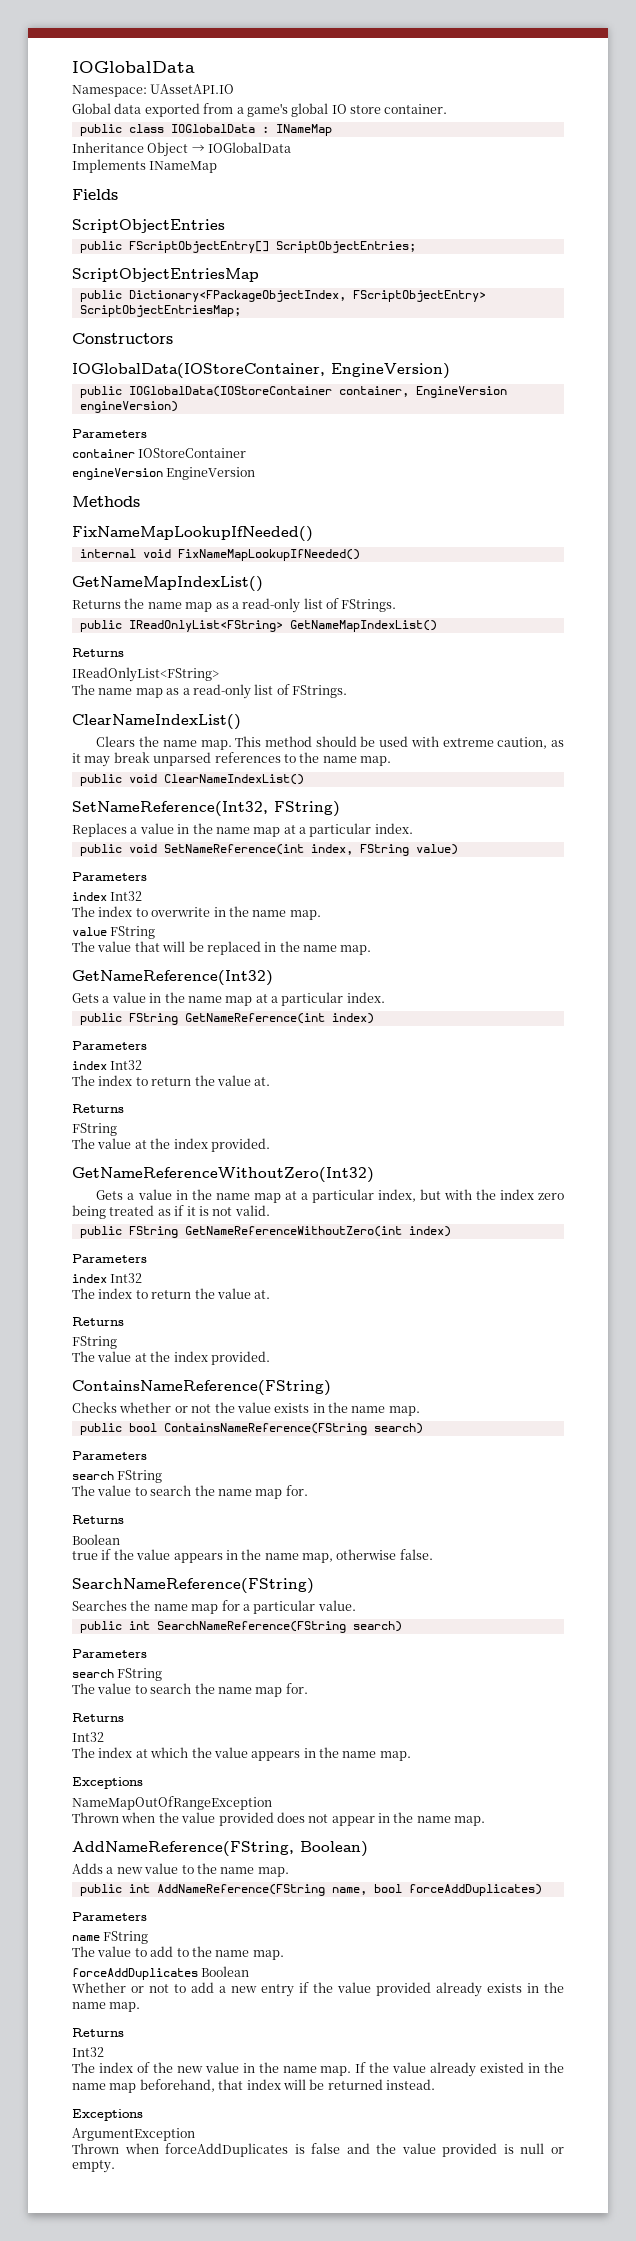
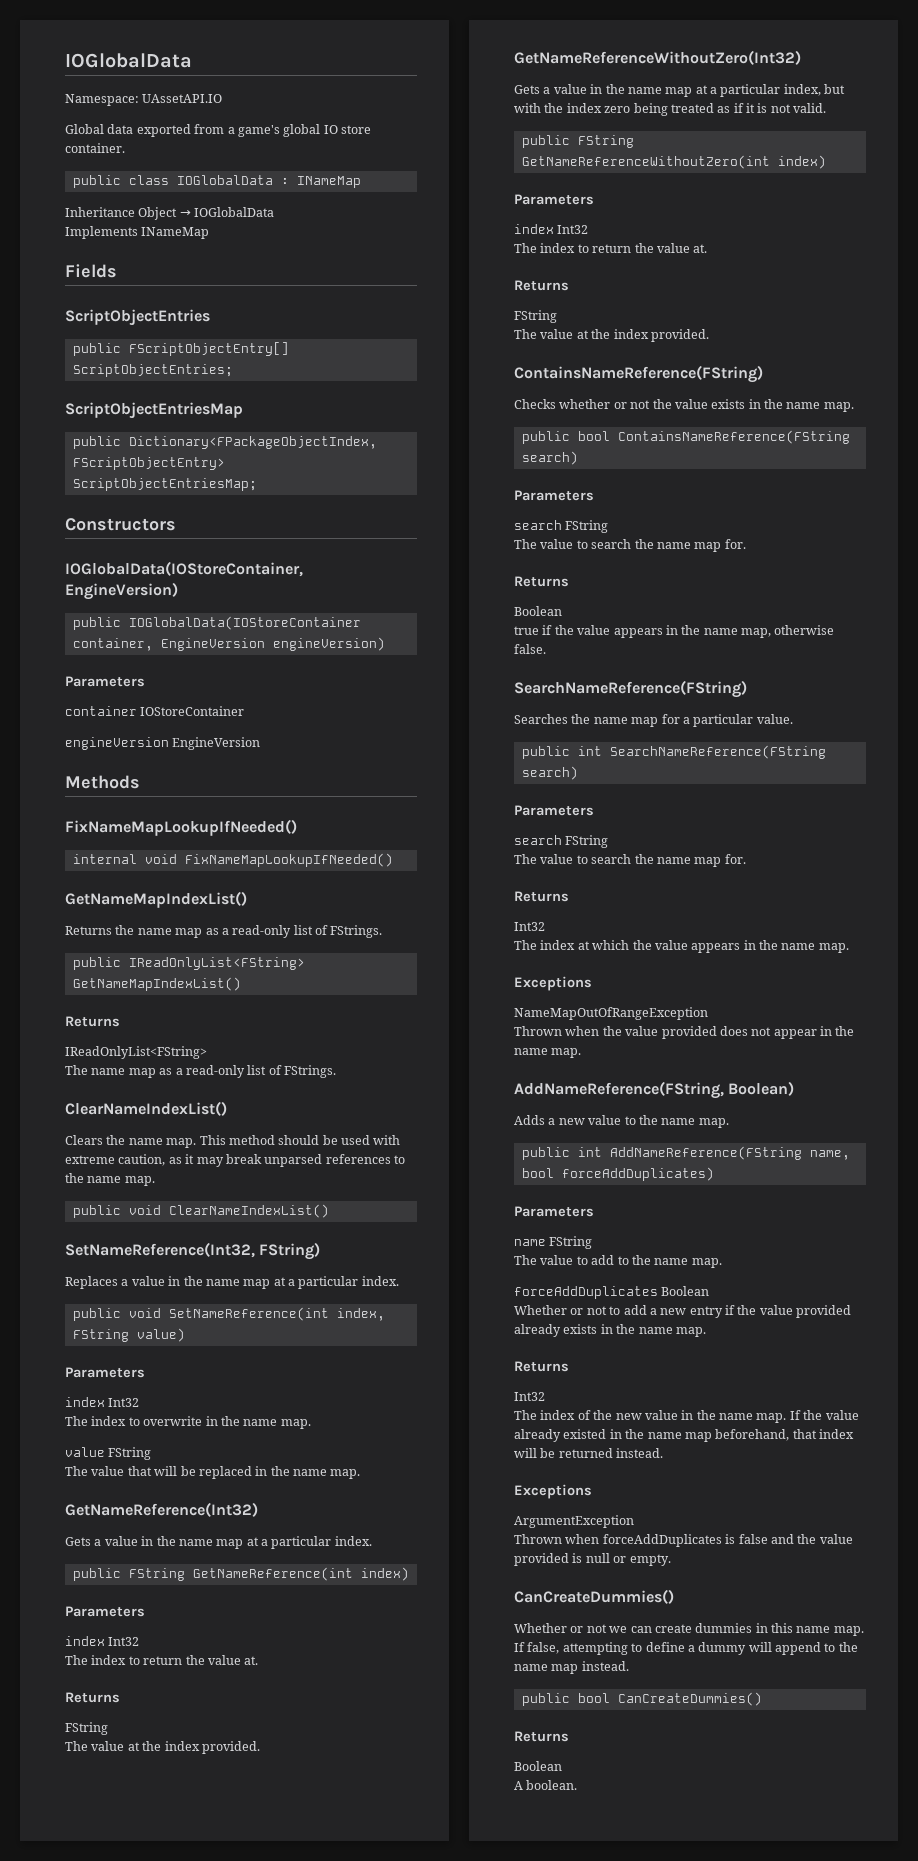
(115, 2166) none -> [514,1589,674,1604] [514,1623,864,1636] [514,1642,858,1655] [514,1661,629,1674] [521,1692,762,1706] [514,1731,569,1742] [514,1761,562,1771] [514,1780,578,1790] // CanCreateDummies() // Whether or not we can create dummies in this name map. If false, attempting to define a dummy will append to the name map instead. // public bool CanCreateDummies() // Returns // Boolean // A boolean.

